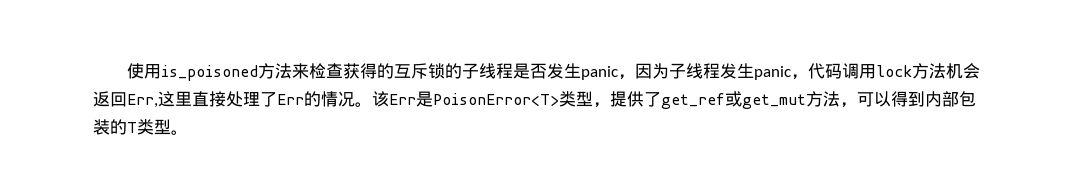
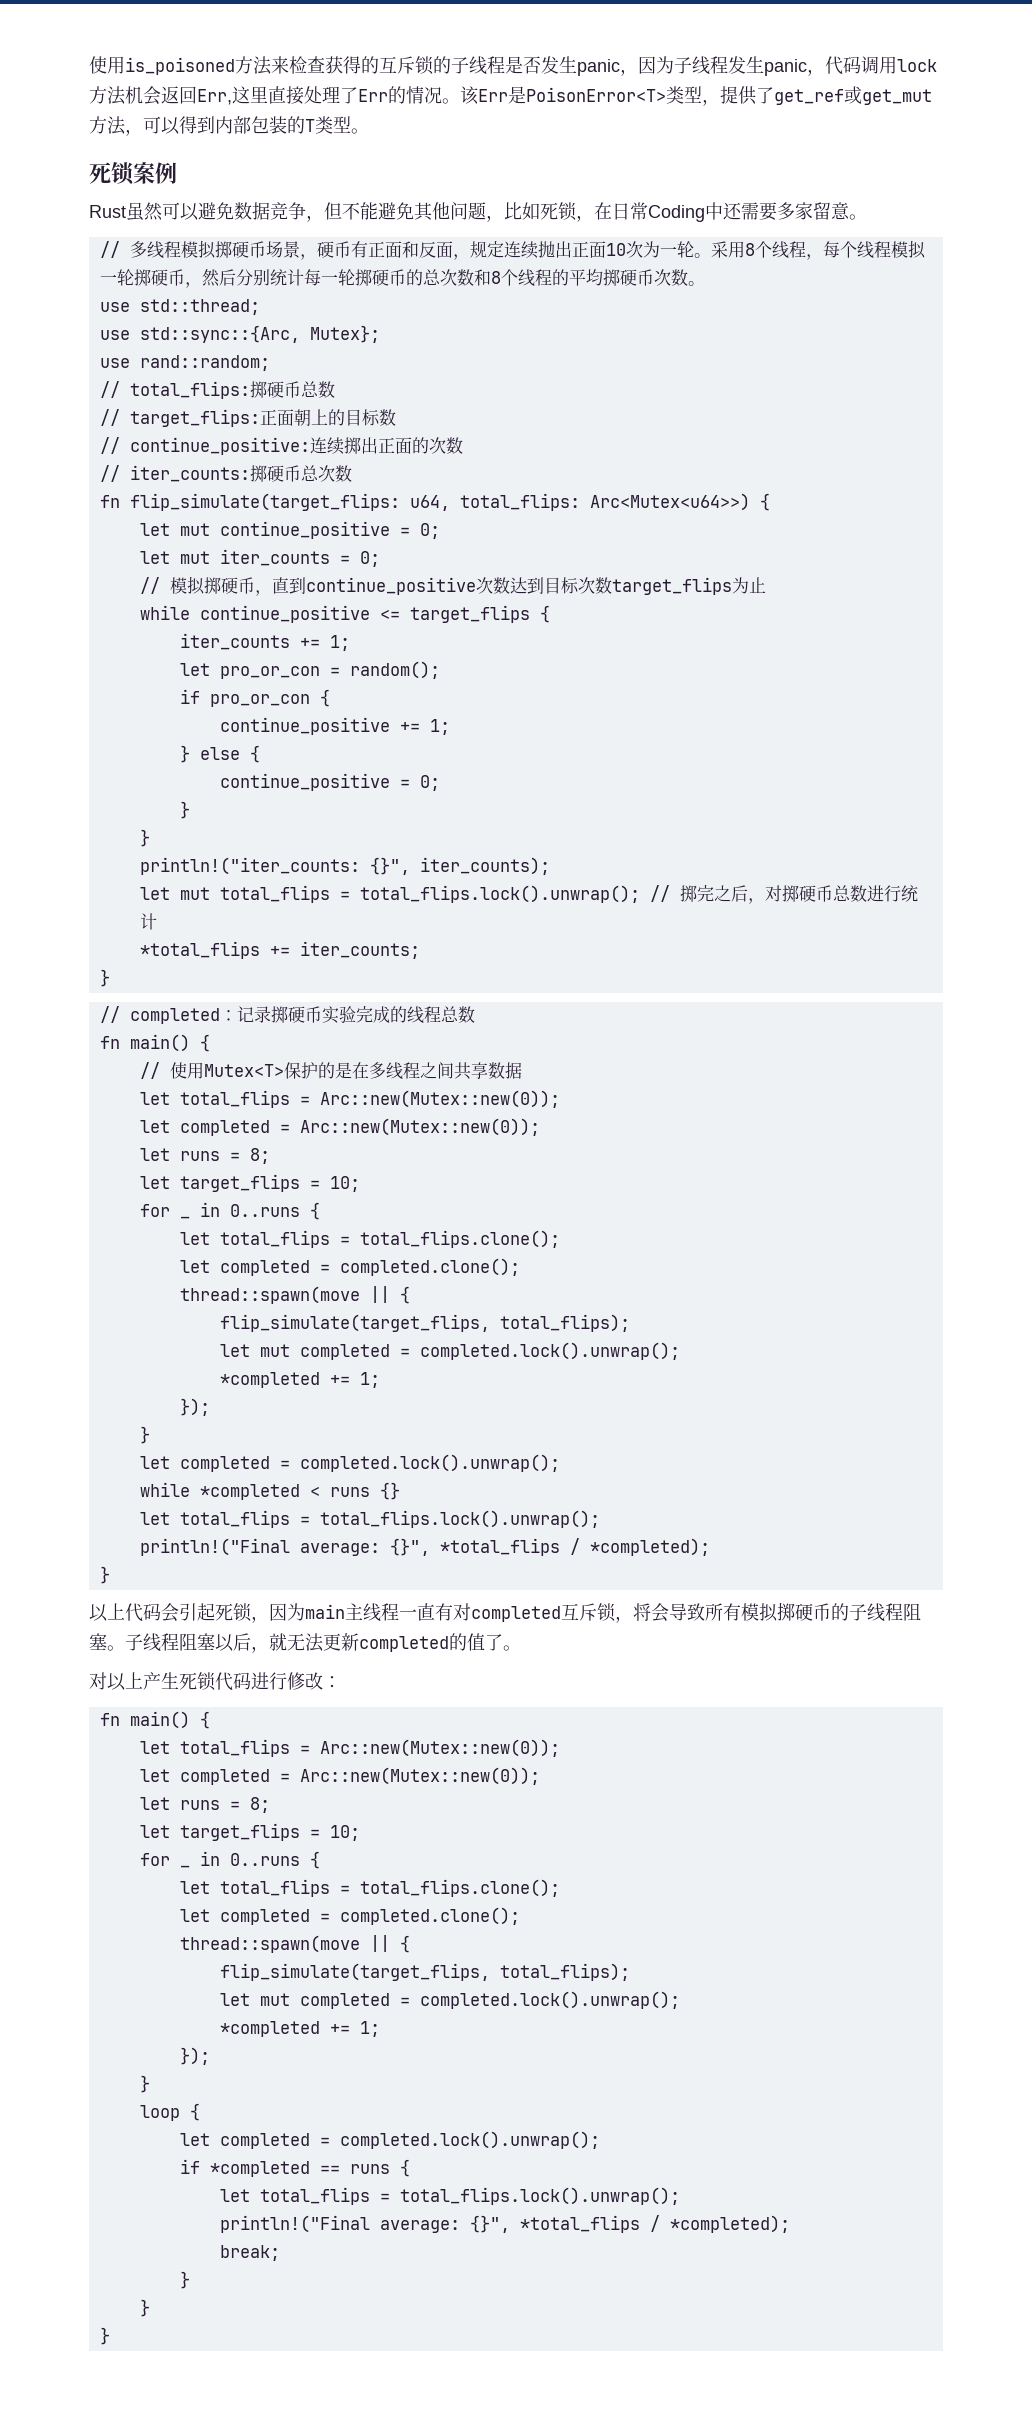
(188, 132) none -> [89,162,177,185] [89,202,867,222] [99,240,926,260] [99,269,705,288] [99,299,260,315] [99,325,380,343] [99,355,270,371] [99,381,335,399] [99,409,396,427] [99,437,463,455] [99,465,352,482] [99,493,770,511] [139,521,440,539] [139,549,380,567] [139,576,766,596] [139,605,550,623] [179,633,350,651] [179,661,440,679] [179,689,330,707] [219,717,450,735] [179,745,260,763] [219,773,440,791] [179,801,190,819] [139,829,150,847] [139,857,550,875] [139,885,918,904] [139,913,157,930] [139,941,420,959] [99,969,110,987] [99,1006,475,1024] [99,1034,210,1052] [139,1062,522,1080] [139,1090,560,1108] [139,1118,540,1136] [139,1148,270,1164] [139,1174,360,1192] [139,1202,320,1220] [179,1230,560,1248] [179,1258,520,1276] [179,1286,410,1304] [219,1314,630,1332] [219,1342,680,1360] [219,1372,380,1388] [179,1398,210,1416] [139,1426,150,1444] [139,1454,560,1472] [139,1482,400,1500] [139,1510,600,1528] [139,1538,710,1556] [99,1566,110,1584] [89,1602,921,1623] [89,1633,521,1653] [89,1672,341,1691] [99,1711,210,1729] [139,1739,560,1757] [139,1767,540,1785] [139,1797,270,1813] [139,1823,360,1841] [139,1851,320,1869] [179,1879,560,1897] [179,1907,520,1925] [179,1935,410,1953] [219,1963,630,1981] [219,1991,680,2009] [219,2021,380,2037] [179,2047,210,2065] [139,2075,150,2093] [139,2103,200,2121] [179,2131,600,2149] [179,2159,410,2177] [219,2187,680,2205] [219,2215,790,2233] [219,2245,280,2261] [179,2271,190,2289] [139,2299,150,2317] [99,2327,110,2345] // 死锁案例 // Rust虽然可以避免数据竞争，但不能避免其他问题，比如死锁，在日常Coding中还需要多家留意。 // // 多线程模拟掷硬币场景，硬币有正面和反面，规定连续抛出正面10次为一轮。采用8个线程，每个线程模拟一轮掷硬币，然后分别统计每一轮掷硬币的总次数和8个线程的平均掷硬币次数。 // use std::thread; // use std::sync::{Arc, Mutex}; // use rand::random; // // total_flips:掷硬币总数 // // target_flips:正面朝上的目标数 // // continue_positive:连续掷出正面的次数 // // iter_counts:掷硬币总次数 // fn flip_simulate(target_flips: u64, total_flips: Arc<Mutex<u64>>) { // let mut continue_positive = 0; // let mut iter_counts = 0; // // 模拟掷硬币，直到continue_positive次数达到目标次数target_flips为止 // while continue_positive <= target_flips { // iter_counts += 1; // let pro_or_con = random(); // if pro_or_con { // continue_positive += 1; // } else { // continue_positive = 0; // } // } // println!("iter_counts: {}", iter_counts); // let mut total_flips = total_flips.lock().unwrap(); // 掷完之后，对掷硬币总数进行统计 // *total_flips += iter_counts; // } // // completed：记录掷硬币实验完成的线程总数 // fn main() { // // 使用Mutex<T>保护的是在多线程之间共享数据 // let total_flips = Arc::new(Mutex::new(0)); // let completed = Arc::new(Mutex::new(0)); // let runs = 8; // let target_flips = 10; // for _ in 0..runs { // let total_flips = total_flips.clone(); // let completed = completed.clone(); // thread::spawn(move || { // flip_simulate(target_flips, total_flips); // let mut completed = completed.lock().unwrap(); // *completed += 1; // }); // } // let completed = completed.lock().unwrap(); // while *completed < runs {} // let total_flips = total_flips.lock().unwrap(); // println!("Final average: {}", *total_flips / *completed); // } // 以上代码会引起死锁，因为main主线程一直有对completed互斥锁，将会导致所有模拟掷硬币的子线程阻塞。子线程阻塞以后，就无法更新completed的值了。 // 对以上产生死锁代码进行修改： // fn main() { // let total_flips = Arc::new(Mutex::new(0)); // let completed = Arc::new(Mutex::new(0)); // let runs = 8; // let target_flips = 10; // for _ in 0..runs { // let total_flips = total_flips.clone(); // let completed = completed.clone(); // thread::spawn(move || { // flip_simulate(target_flips, total_flips); // let mut completed = completed.lock().unwrap(); // *completed += 1; // }); // } // loop { // let completed = completed.lock().unwrap(); // if *completed == runs { // let total_flips = total_flips.lock().unwrap(); // println!("Final average: {}", *total_flips / *completed); // break; // } // } // }

